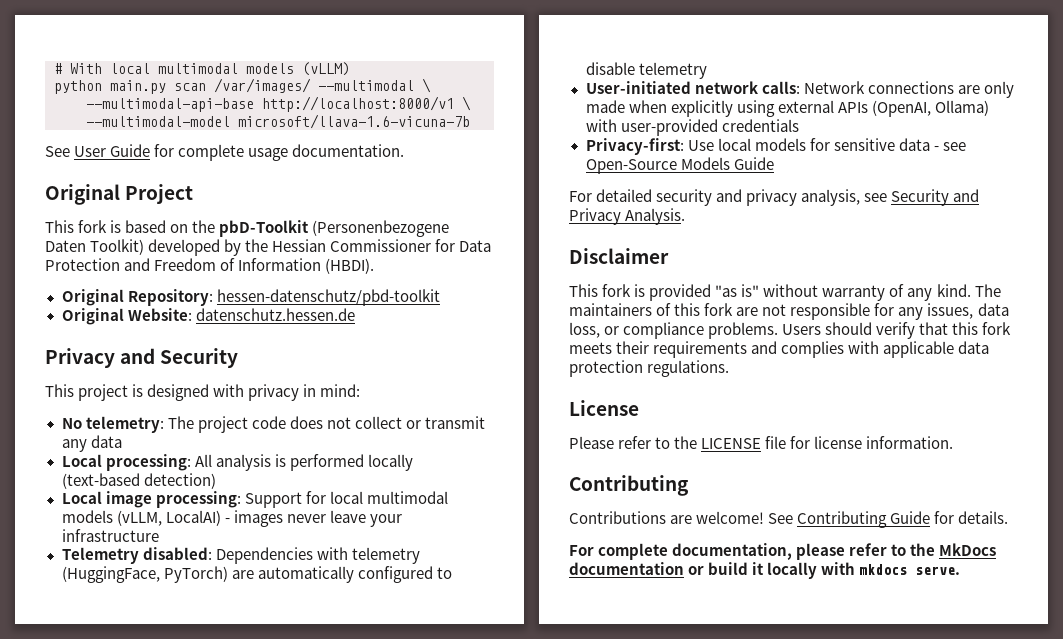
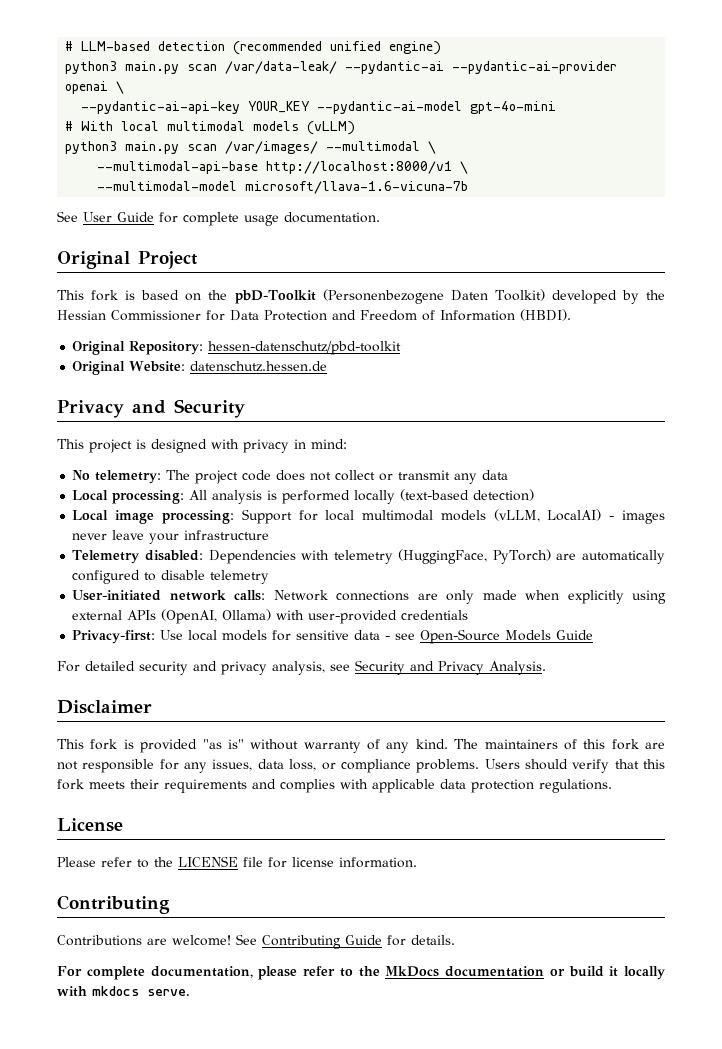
[54,63,62,74] # -> [65,41,442,55] [65,61,618,74] [65,81,125,94] [81,101,557,114] [65,121,74,131] # LLM-based detection (recommended unified engine) // python3 main.py scan /var/data-leak/ --pydantic-ai --pydantic-ai-provider openai \ // --pydantic-ai-api-key YOUR_KEY --pydantic-ai-model gpt-4o-mini // #
[54,80,102,94] python -> [65,141,118,154] python3

